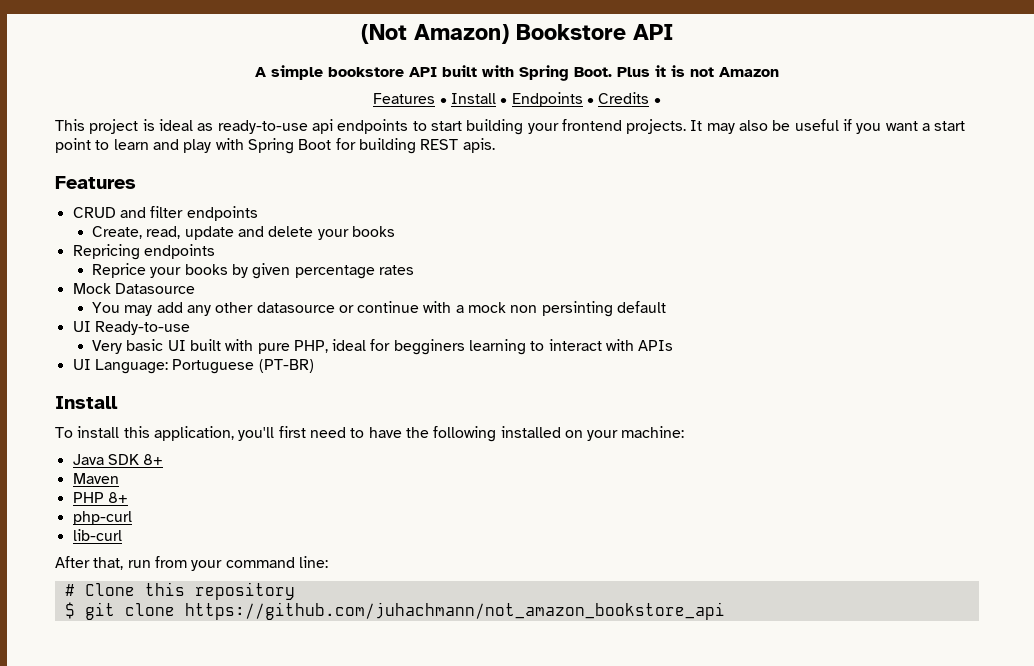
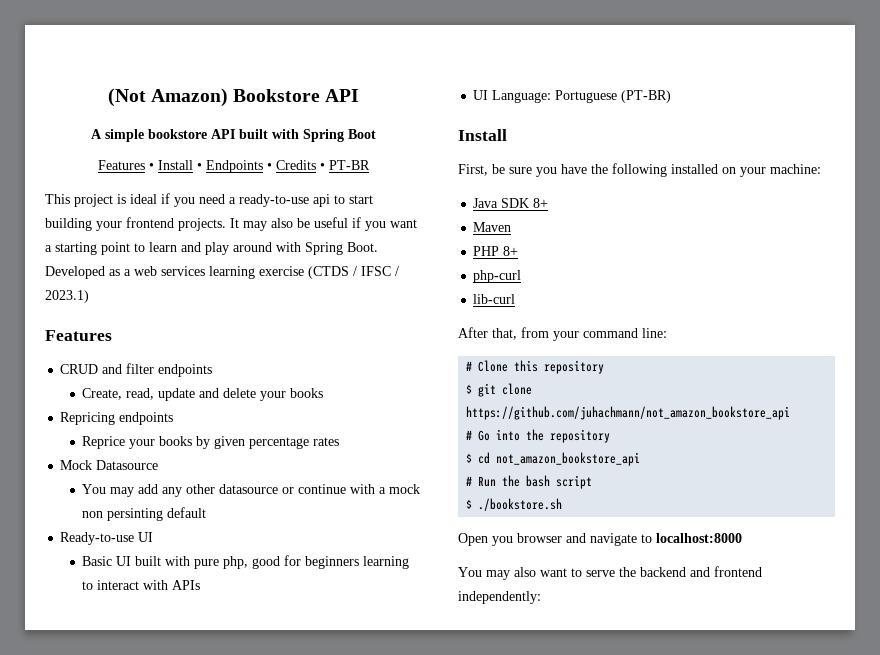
[574,65,779,77] Boot. Plus it is not Amazon -> [348,129,376,139] Boot
(661, 101) none -> [329,160,370,170] PT-BR
[197,123,214,131] as -> [161,193,236,207] if you need a
[337,119,409,134] endpoints -> (330, 200) none
[934,121,966,131] start -> [55,242,97,255] starting
[215,138,495,154] with Spring Boot for building REST apis. -> [233,242,378,255] [45,266,399,279] [45,290,89,303] around with Spring Boot. Developed as a web services learning exercise (CTDS / IFSC / 2023.1)
[72,321,190,335] [91,339,164,354] UI Ready-to-use // Very basic -> [60,532,154,545] [82,556,113,566] Ready-to-use UI // Basic
[293,339,465,355] PHP, ideal for begginers -> [223,555,360,569] php, good for beginners
[55,426,365,441] To install this application, you'll first need to -> [458,164,557,177] First, be sure you
[127,560,151,568] run -> (517, 334) none
(725, 611) none -> [466,429,611,443] [466,452,641,466] [466,475,593,489] [466,498,563,511] [458,533,742,546] [458,566,762,580] [458,591,541,604] // # Go into the repository // $ cd not_amazon_bookstore_api // # Run the bash script // $ ./bookstore.sh // Open you browser and navigate to localhost:8000 // You may also want to serve the backend and frontend independently:

